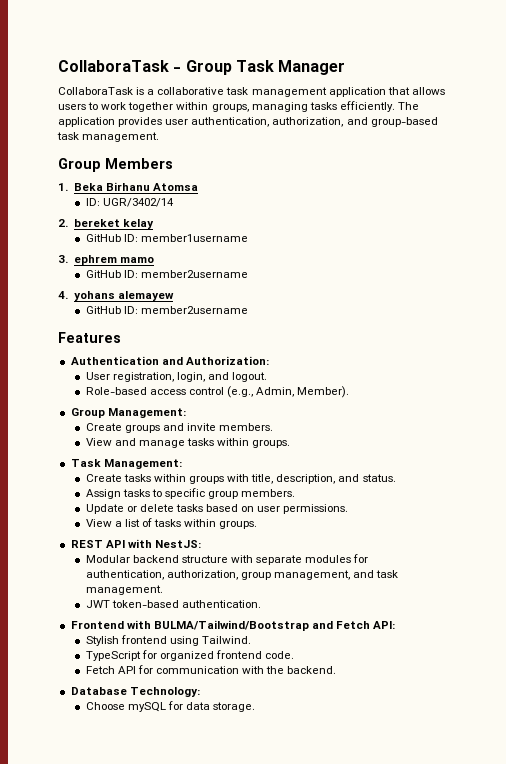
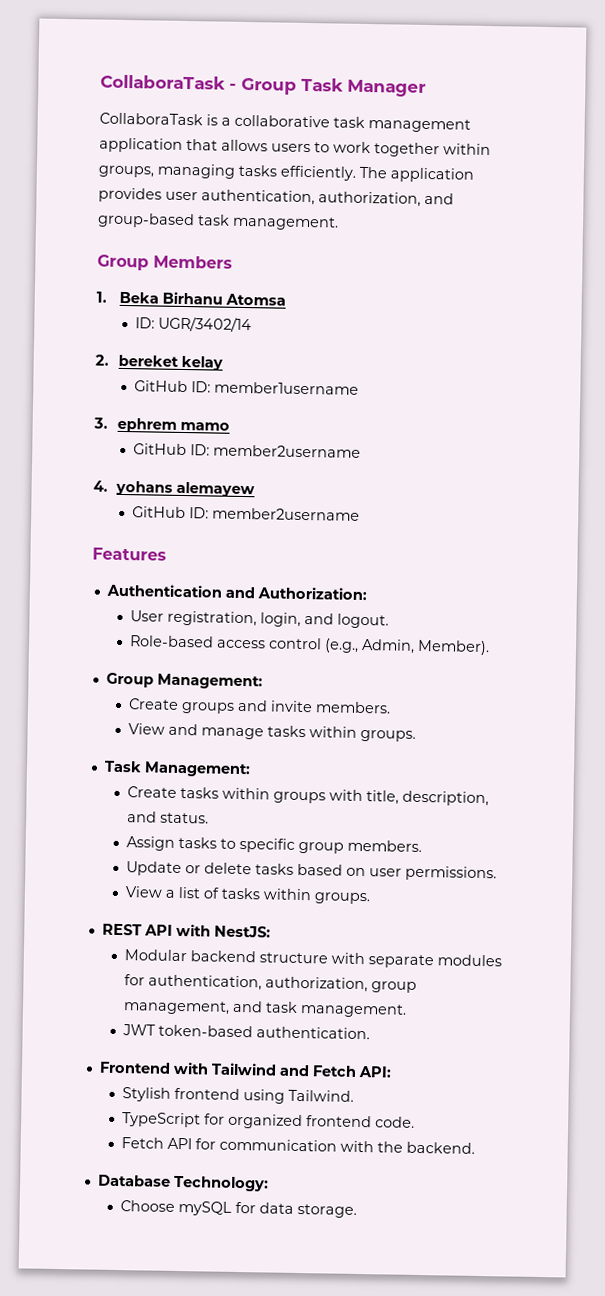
[153,620,309,631] BULMA/Tailwind/Bootstrap -> [210,1062,277,1076] Tailwind

